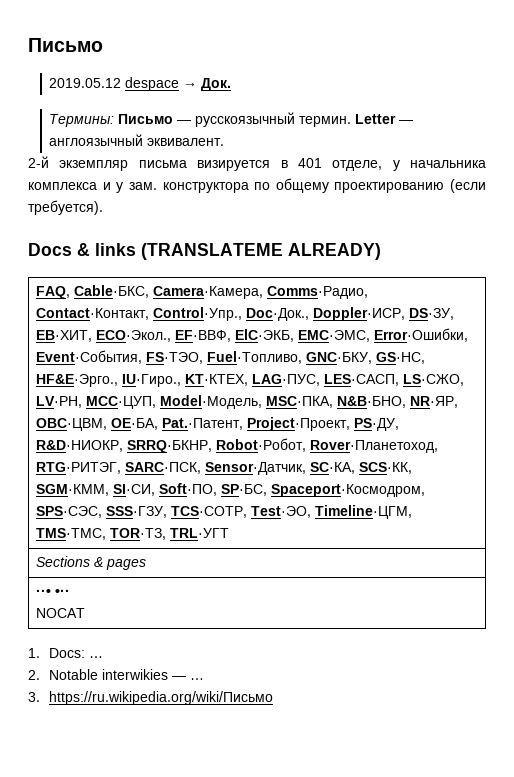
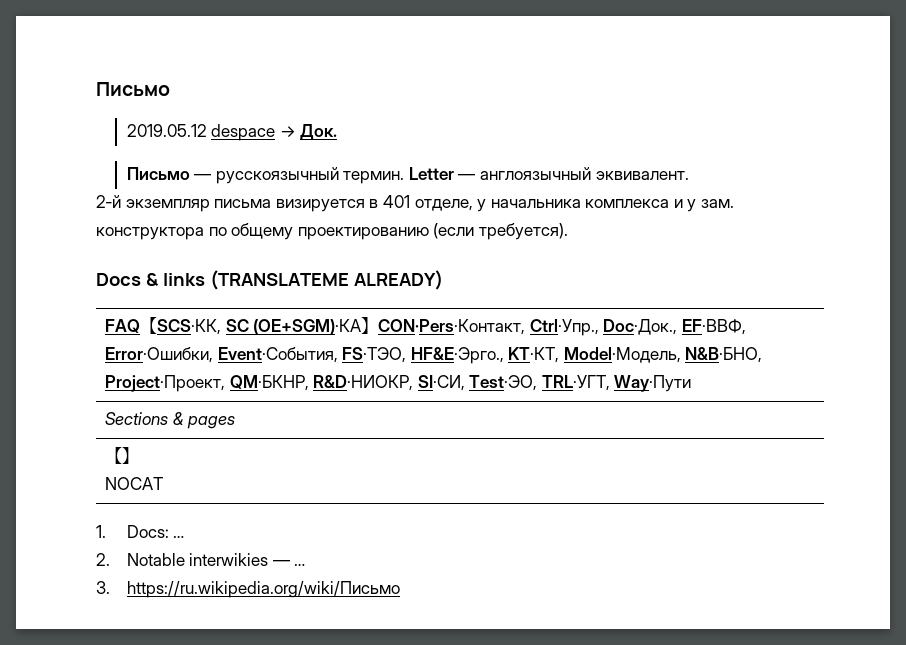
[49,114,115,127] Термины: -> (338, 132) none
[35,285,368,299] [35,307,454,321] [35,328,468,342] [35,350,425,364] [35,374,464,387] [35,395,458,409] [35,417,399,431] [35,438,438,453] [35,462,412,475] [35,483,425,497] [35,505,412,519] [35,528,229,540] FAQ, Cable·БКС, Camera·Камера, Comms·Радио, Contact·Контакт, Control·Упр., Doc·Док., Doppler·ИСР, DS·ЗУ, EB·ХИТ, ECO·Экол., EF·ВВФ, ElC·ЭКБ, EMC·ЭМС, Error·Ошибки, Event·События, FS·ТЭО, Fuel·Топливо, GNC·БКУ, GS·НС, HF&E·Эрго., IU·Гиро., KT·КТЕХ, LAG·ПУC, LES·САСП, LS·СЖО, LV·РН, MCC·ЦУП, Model·Модель, MSC·ПКА, N&B·БНО, NR·ЯР, OBC·ЦВМ, OE·БА, Pat.·Патент, Project·Проект, PS·ДУ, R&D·НИОКР, SRRQ·БКНР, Robot·Робот, Rover·Планетоход, RTG·РИТЭГ, SARC·ПСК, Sensor·Датчик, SC·КА, SCS·КК, SGM·КММ, SI·СИ, Soft·ПО, SP·БС, Spaceport·Космодром, SPS·СЭС, SSS·ГЗУ, TCS·СОТР, Test·ЭО, Timeline·ЦГМ, TMS·ТМС, TOR·ТЗ, TRL·УГТ -> [104,317,746,336] [104,347,763,364] [104,375,692,392] FAQ【SCS·КК, SC (OE+SGM)·КА】CON·Pers·Контакт, Ctrl·Упр., Doc·Док., EF·ВВФ, Error·Ошибки, Event·События, FS·ТЭО, HF&E·Эрго., KT·КТ, Model·Модель, N&B·БНО, Project·Проект, QM·БКНР, R&D·НИОКР, SI·СИ, Test·ЭО, TRL·УГТ, Way·Пути
[35,589,70,596] ··• •·· -> [104,447,139,464] 【】

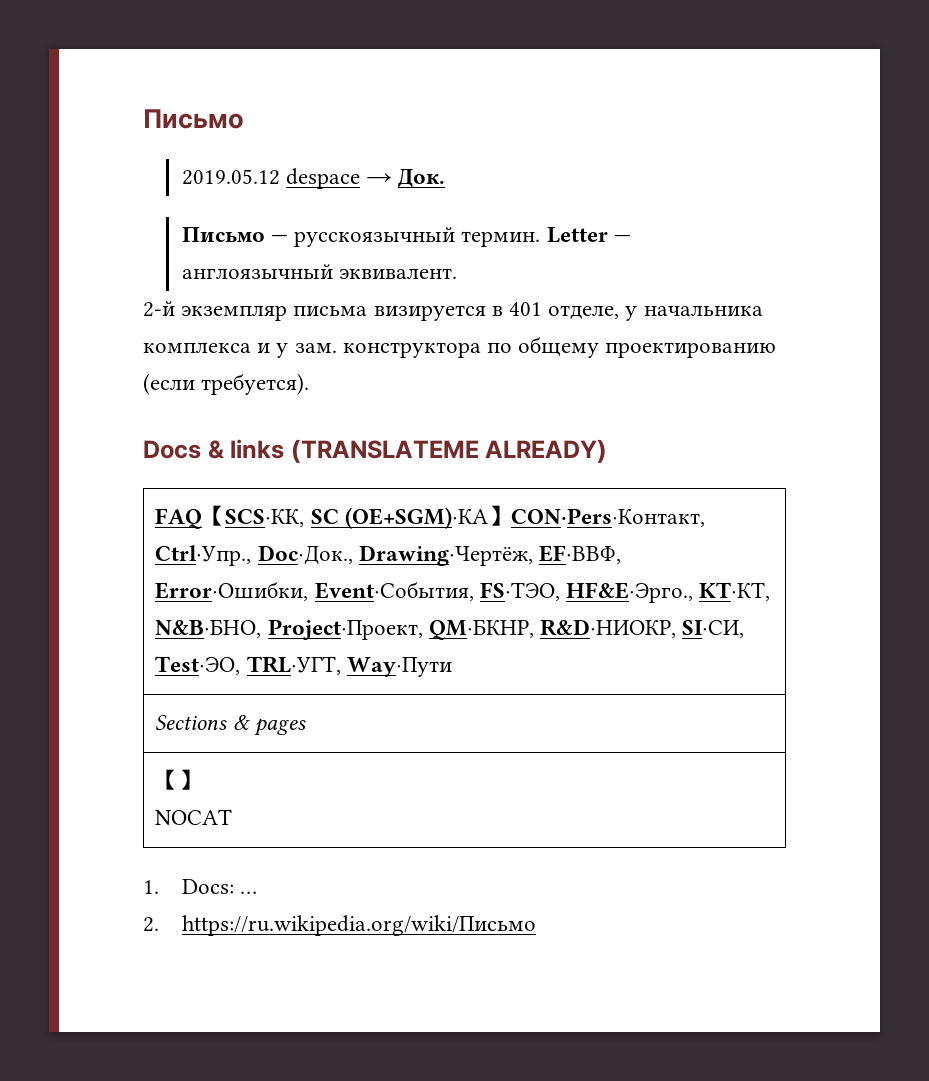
(678, 327) none -> [358,545,533,566] Drawing·Чертёж,
[563,347,681,363] Model·Модель, -> (771, 591) none
[126,553,306,566] [96,581,110,594] Notable interwikies — … // 3. -> (159, 924) none

